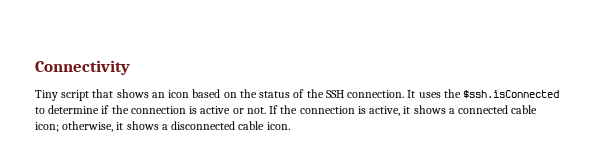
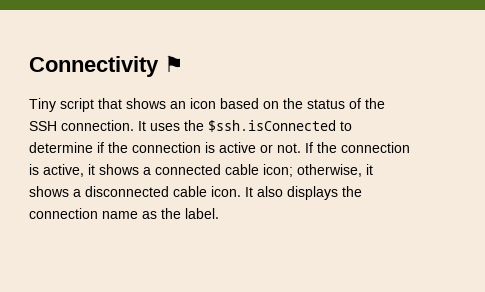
(130, 67) none -> [164,55,184,72] ⚑
(290, 126) none -> [245,186,362,200] [29,208,219,219] It also displays the connection name as the label.

